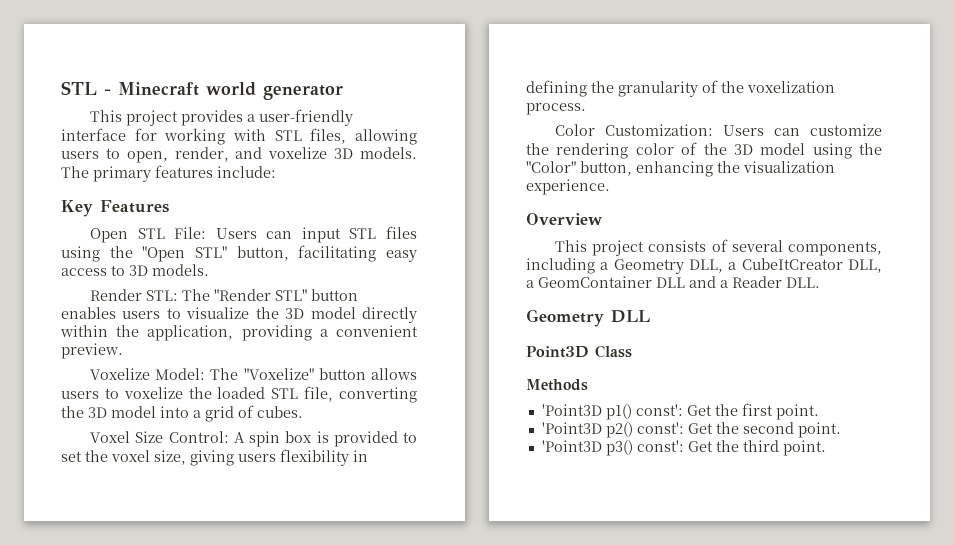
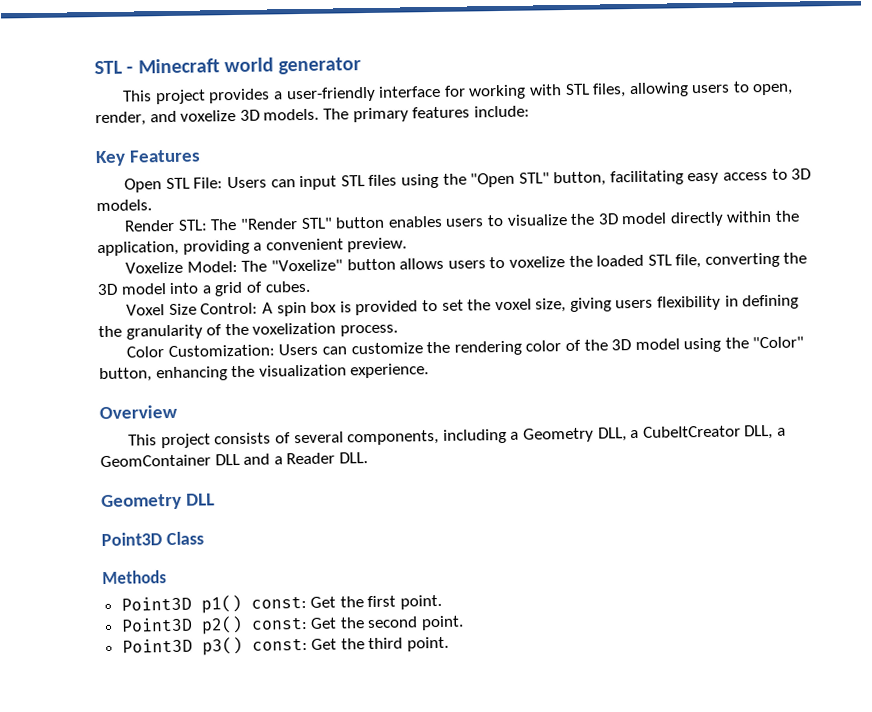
[541,404,683,420] 'Point3D p1() const': -> [120,594,307,614] Point3D p1() const:
[541,422,684,438] 'Point3D p2() const': -> [120,615,308,635] Point3D p2() const:
[541,440,684,456] 'Point3D p3() const': -> [121,636,308,656] Point3D p3() const:

